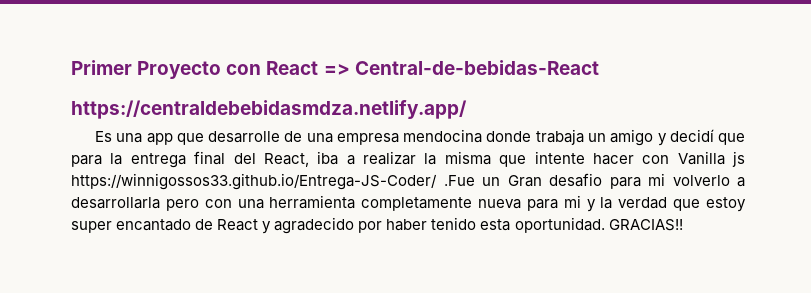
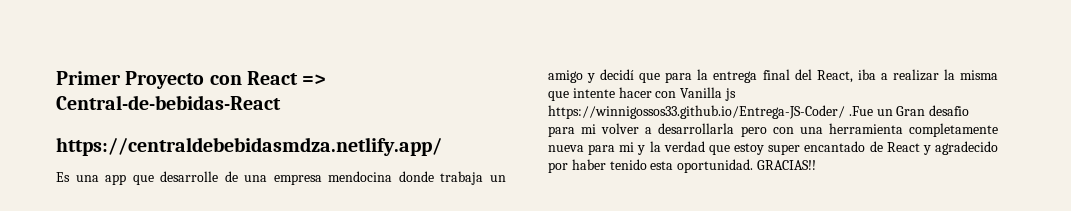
[672,175,730,186] volverlo -> [601,123,640,134] volver

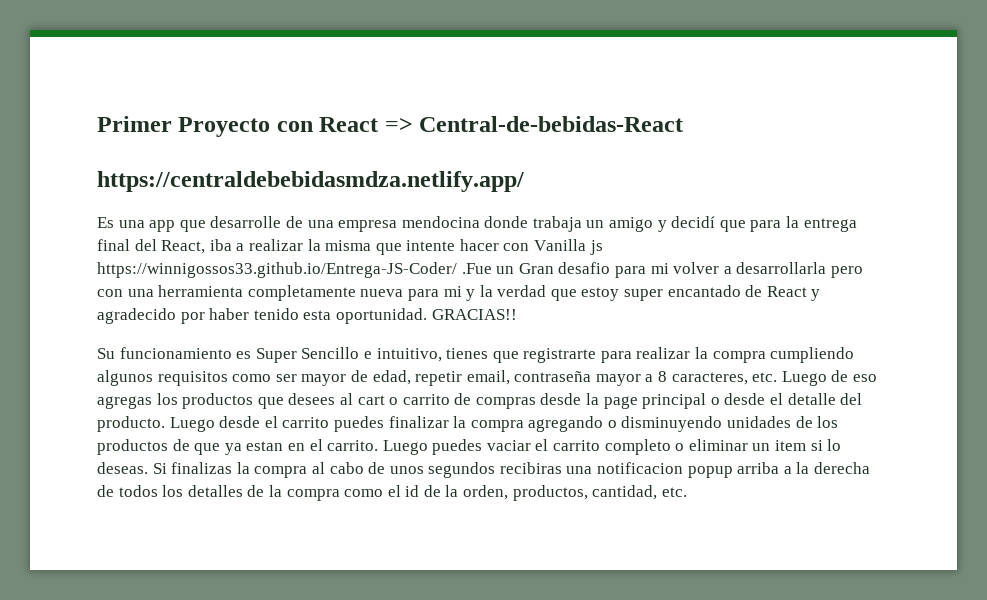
(816, 165) none -> [97,347,855,363] [97,370,878,386] [97,393,863,409] [97,416,839,432] [97,439,842,455] [97,462,871,478] [97,485,687,501] // Su funcionamiento es Super Sencillo e intuitivo, tienes que registrarte para realizar la compra cumpliendo algunos requisitos como ser mayor de edad, repetir email, contraseña mayor a 8 caracteres, etc. Luego de eso agregas los productos que desees al cart o carrito de compras desde la page principal o desde el detalle del producto. Luego desde el carrito puedes finalizar la compra agregando o disminuyendo unidades de los productos de que ya estan en el carrito. Luego puedes vaciar el carrito completo o eliminar un item si lo deseas. Si finalizas la compra al cabo de unos segundos recibiras una notificacion popup arriba a la derecha de todos los detalles de la compra como el id de la orden, productos, cantidad, etc.

